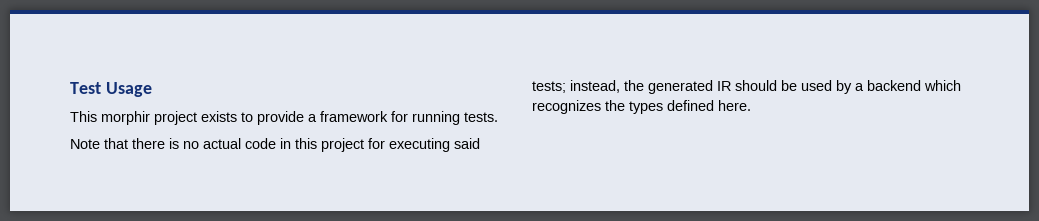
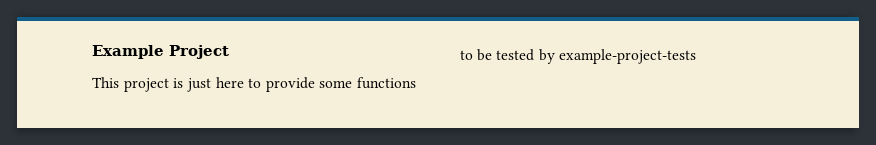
[70,82,152,97] Test Usage -> [92,45,229,59] Example Project
[101,111,498,125] [70,138,480,152] [532,80,961,94] [532,100,751,114] morphir project exists to provide a framework for running tests. // Note that there is no actual code in this project for executing said tests; instead, the generated IR should be used by a backend which recognizes the types defined here. -> [123,77,416,92] [460,49,696,64] project is just here to provide some functions to be tested by example-project-tests

